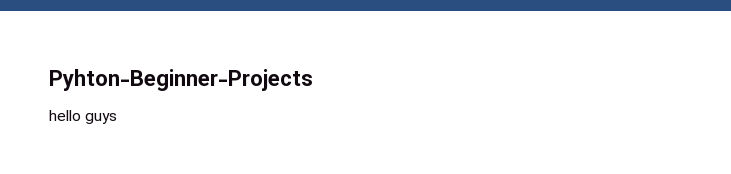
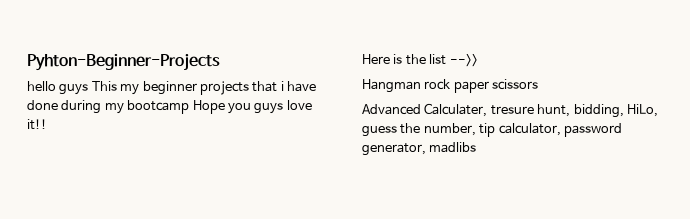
(118, 118) none -> [91,81,316,95] [27,100,312,114] [27,119,47,130] [362,54,478,67] [362,79,539,93] [362,103,658,118] [362,123,622,137] [362,142,477,156] This my beginner projects that i have done during my bootcamp Hope you guys love it!! // Here is the list -->> // Hangman rock paper scissors // Advanced Calculater, tresure hunt, bidding, HiLo, guess the number, tip calculator, password generator, madlibs

